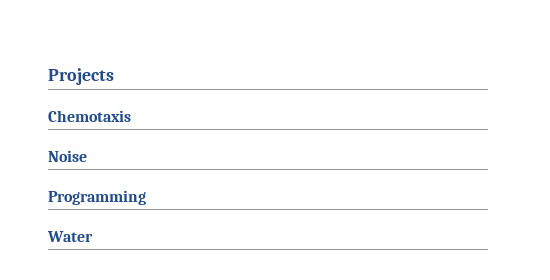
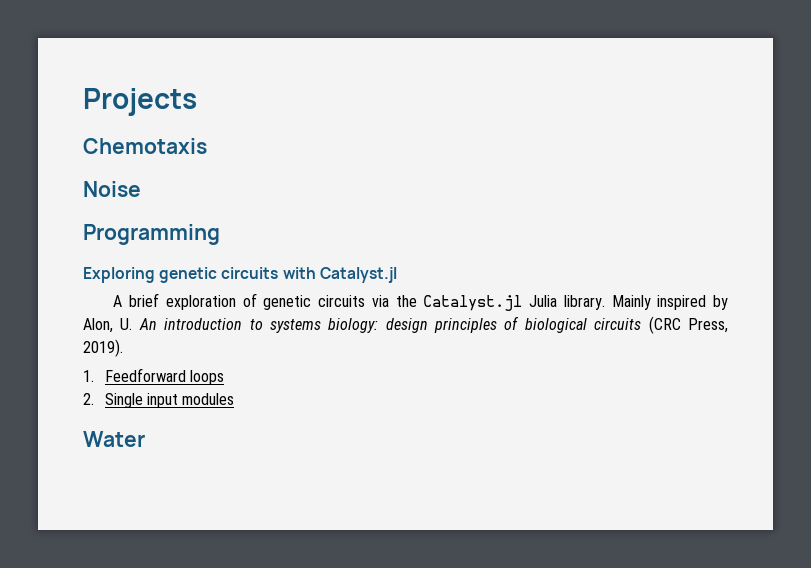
(146, 197) none -> [83,267,397,283] [113,293,728,311] [83,316,728,334] [83,339,123,357] [83,368,225,385] [83,393,235,408] // Exploring genetic circuits with Catalyst.jl // A brief exploration of genetic circuits via the Catalyst.jl Julia library. Mainly inspired by Alon, U. An introduction to systems biology: design principles of biological circuits (CRC Press, 2019). // 1. Feedforward loops // 2. Single input modules

